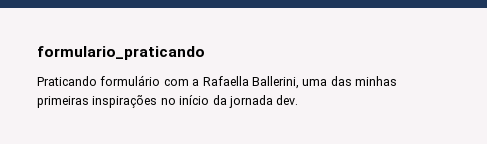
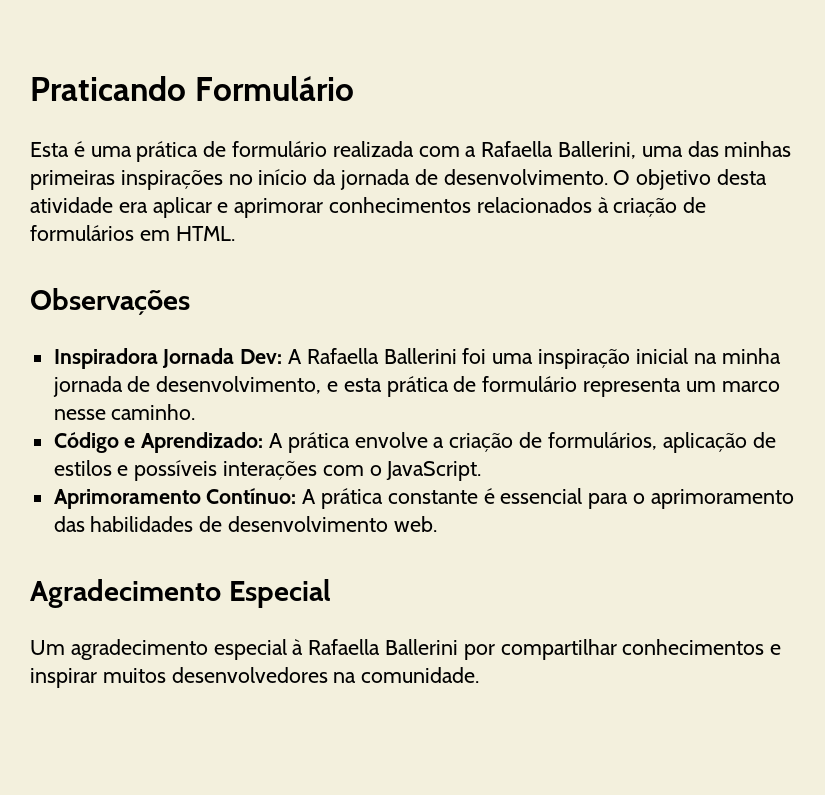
[37,46,205,60] [37,75,161,86] formulario_praticando // Praticando formulário -> [30,76,355,101] [30,141,414,162] Praticando Formulário // Esta é uma prática de formulário realizada
[276,95,299,105] dev. -> [414,169,768,190] [30,197,707,218] [30,225,235,241] [30,288,190,315] [53,348,781,369] [52,376,780,397] [53,404,196,420] [53,432,776,453] [53,460,482,481] [53,488,794,509] [53,516,437,532] [30,579,331,608] [30,639,782,660] [30,667,480,688] de desenvolvimento. O objetivo desta atividade era aplicar e aprimorar conhecimentos relacionados à criação de formulários em HTML. // Observações // Inspiradora Jornada Dev: A Rafaella Ballerini foi uma inspiração inicial na minha jornada de desenvolvimento, e esta prática de formulário representa um marco nesse caminho. // Código e Aprendizado: A prática envolve a criação de formulários, aplicação de estilos e possíveis interações com o JavaScript. // Aprimoramento Contínuo: A prática constante é essencial para o aprimoramento das habilidades de desenvolvimento web. // Agradecimento Especial // Um agradecimento especial à Rafaella Ballerini por compartilhar conhecimentos e inspirar muitos desenvolvedores na comunidade.

